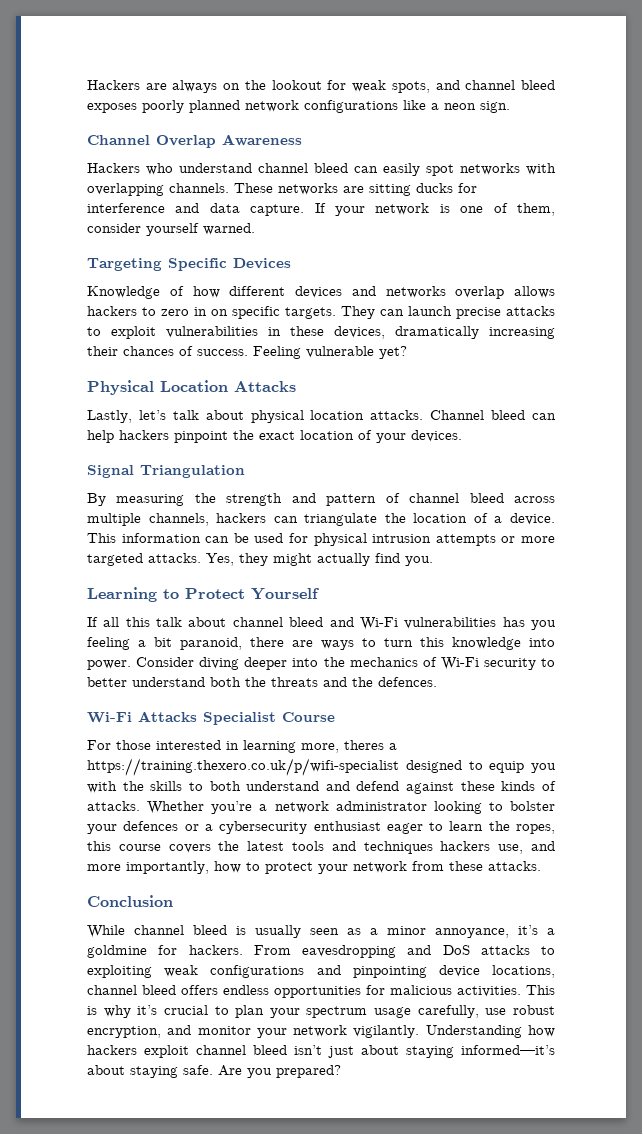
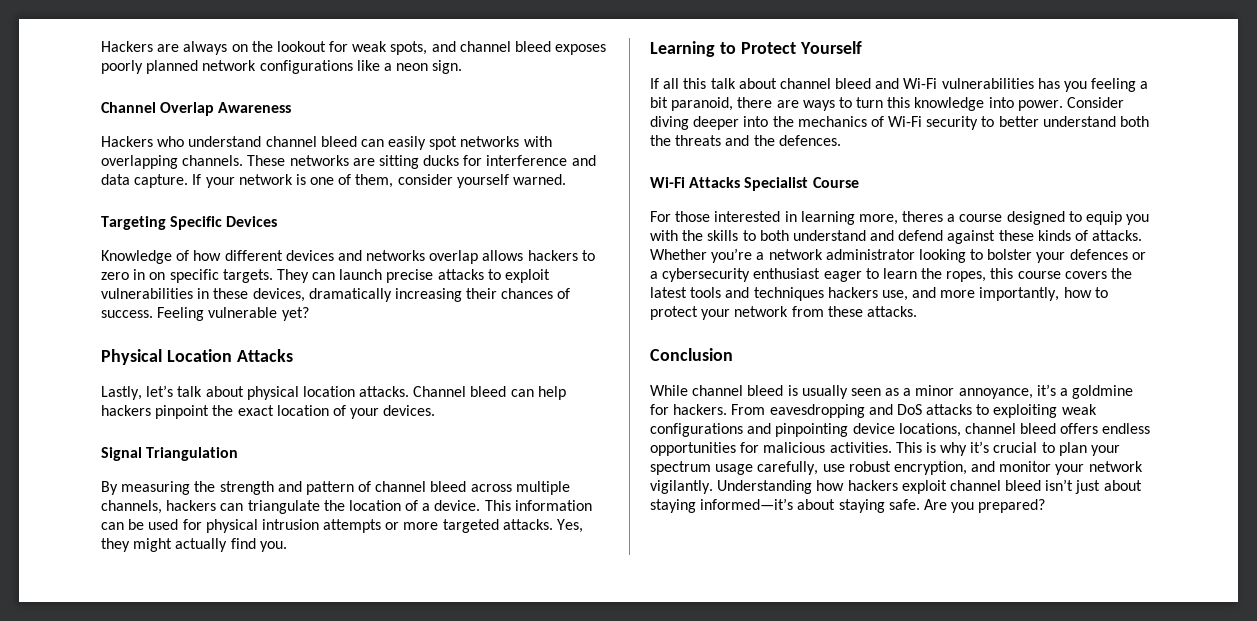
[87,758,399,776] https://training.thexero.co.uk/p/wifi-specialist -> [959,214,1003,222] course

